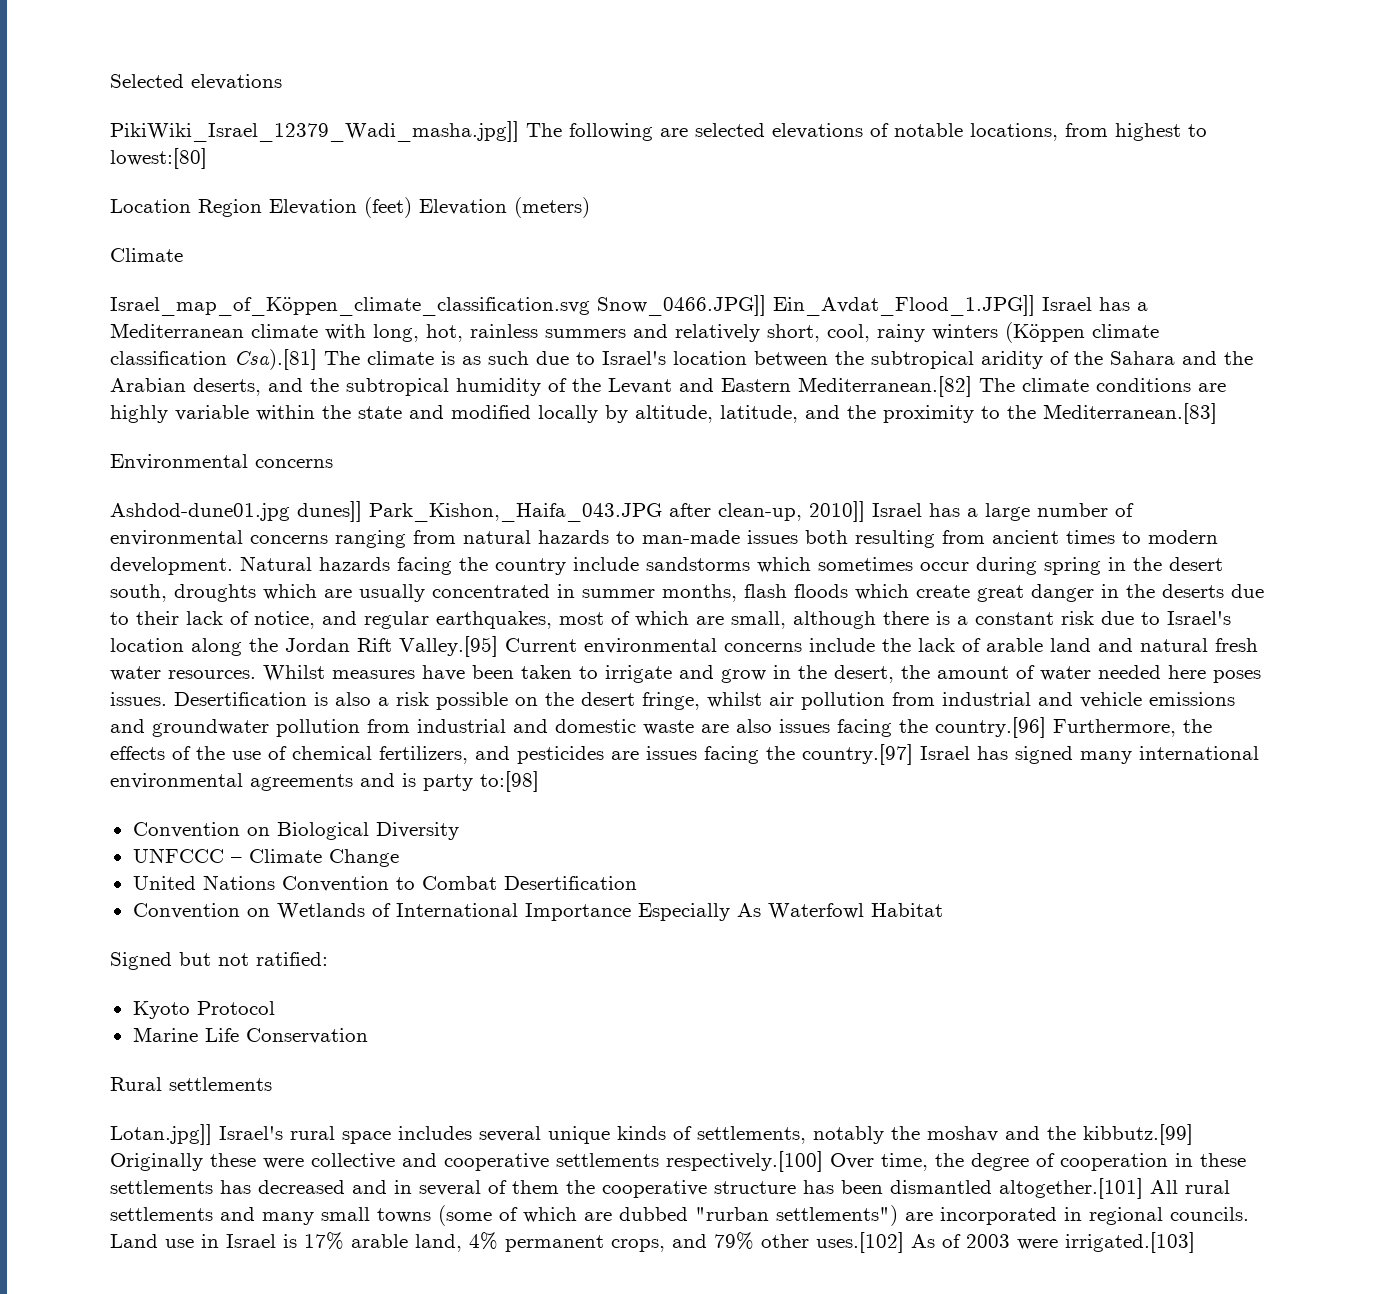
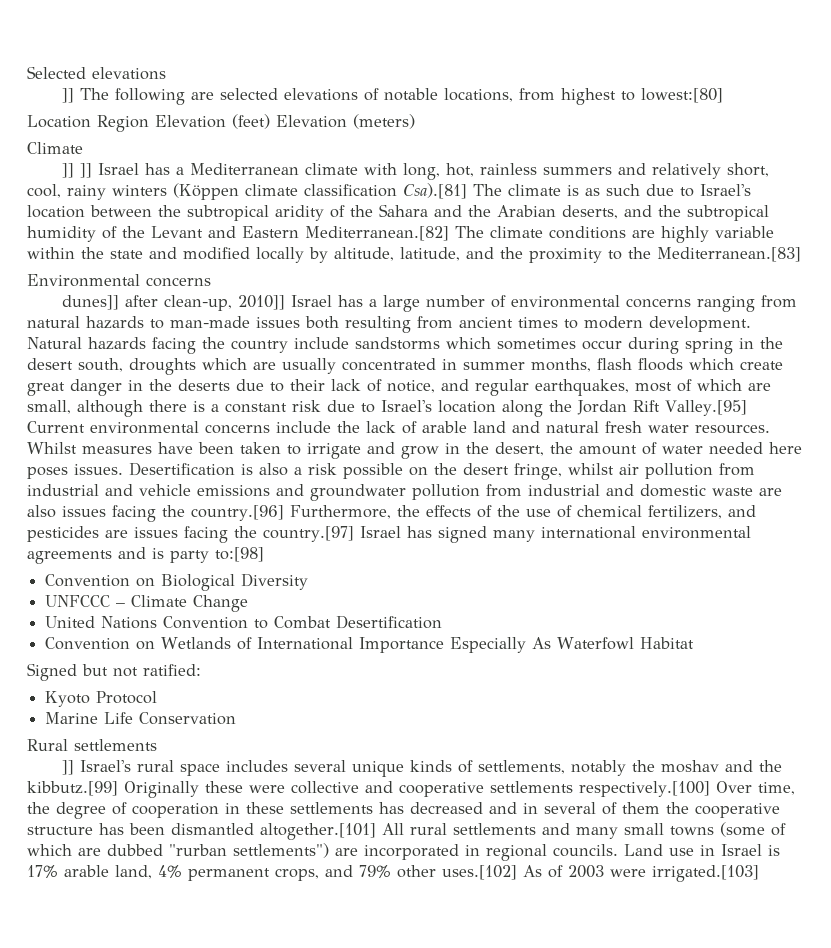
[110,121,519,142] PikiWiki_Israel_12379_Wadi_masha.jpg]] -> [61,88,74,103] ]]
[110,295,1035,316] Israel_map_of_Köppen_climate_classification.svg Snow_0466.JPG]] Ein_Avdat_Flood_1.JPG]] -> [61,163,92,178] ]] ]]
[110,501,662,522] Ashdod-dune01.jpg dunes]] Park_Kishon,_Haifa_043.JPG -> [61,295,119,310] dunes]]
[110,1124,212,1145] Lotan.jpg]] -> [61,760,74,775] ]]

